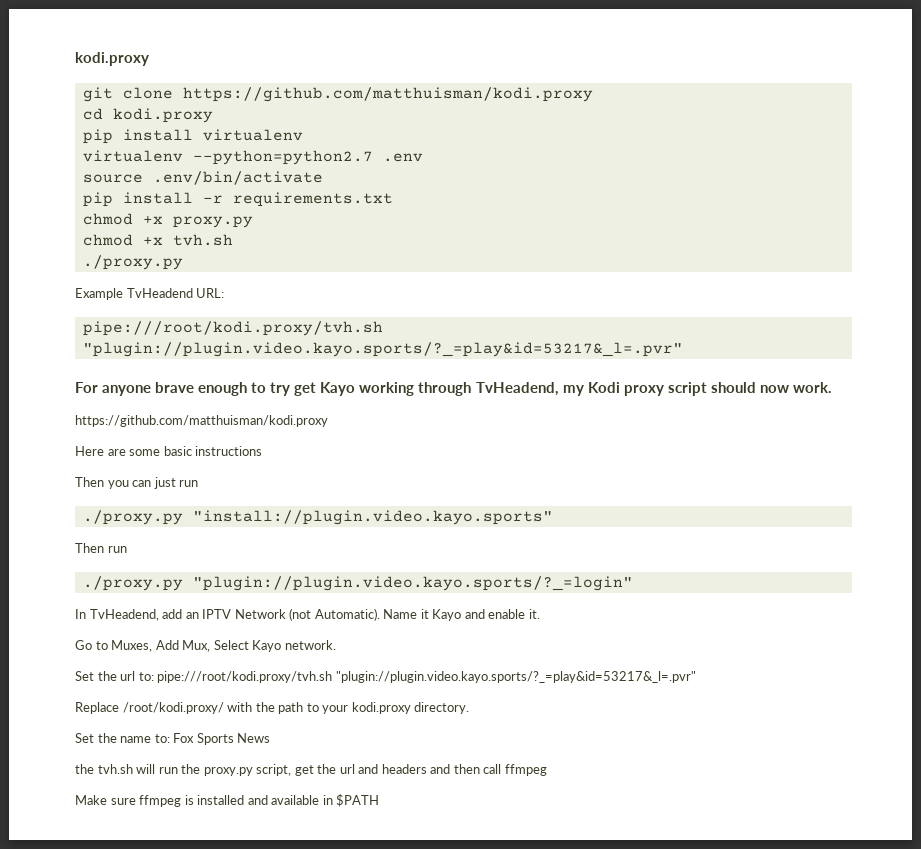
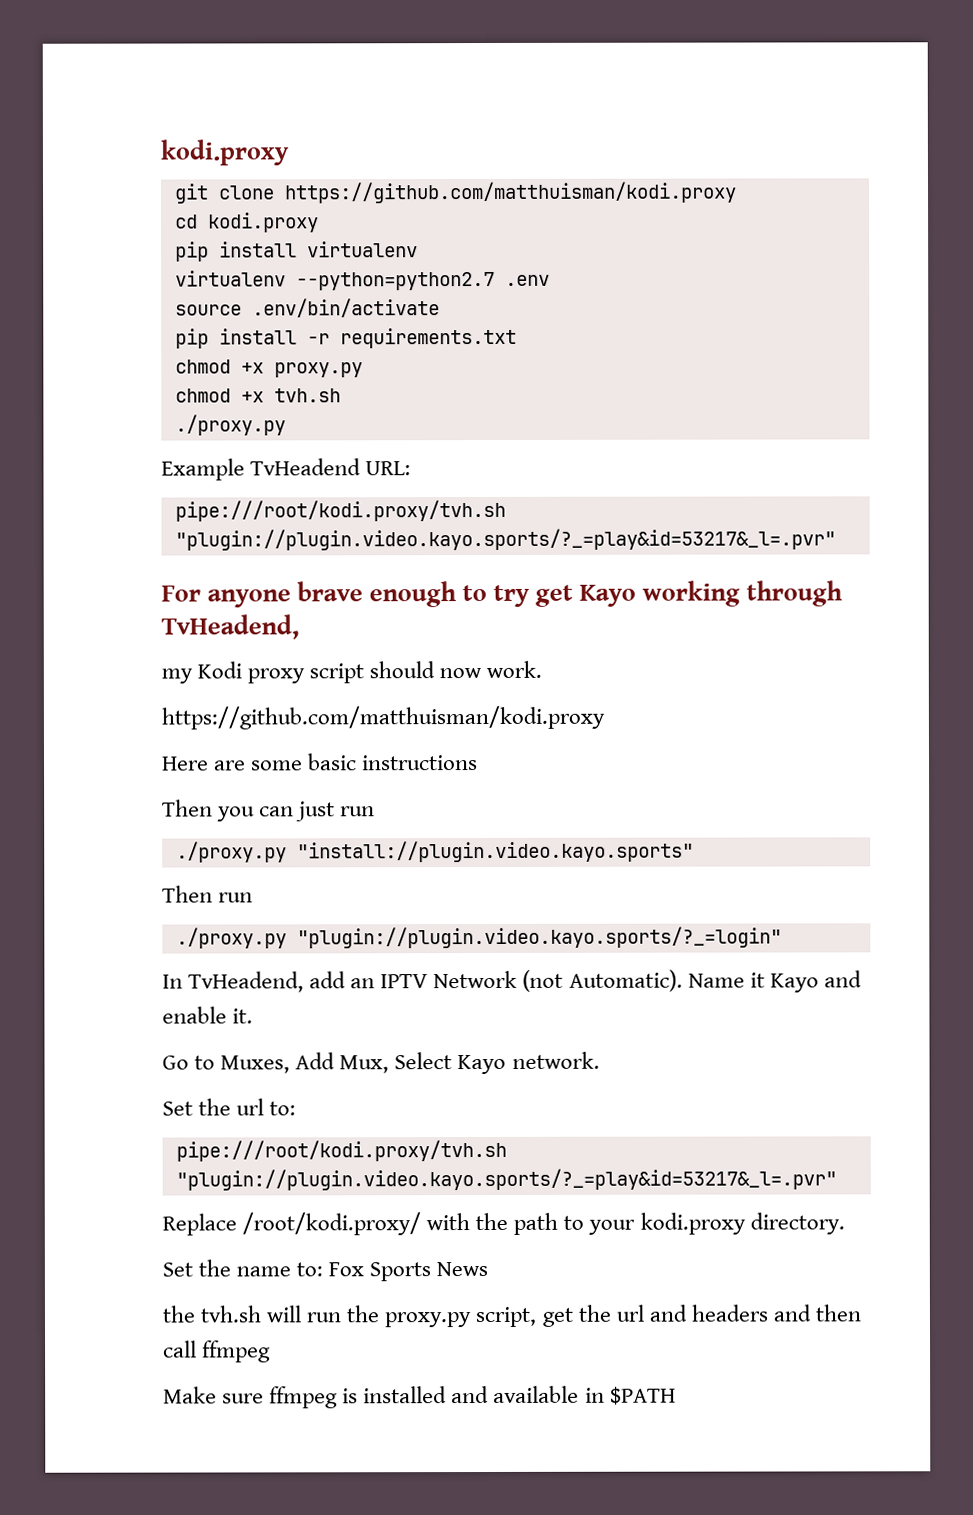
(559, 389) none -> (299, 627) //
(154, 676) none -> (297, 1108) //

